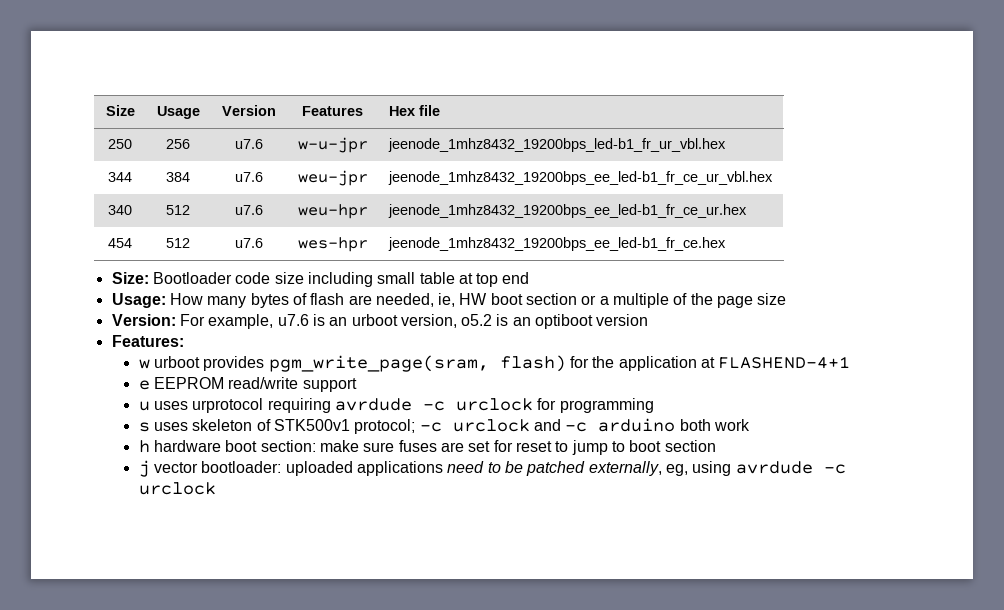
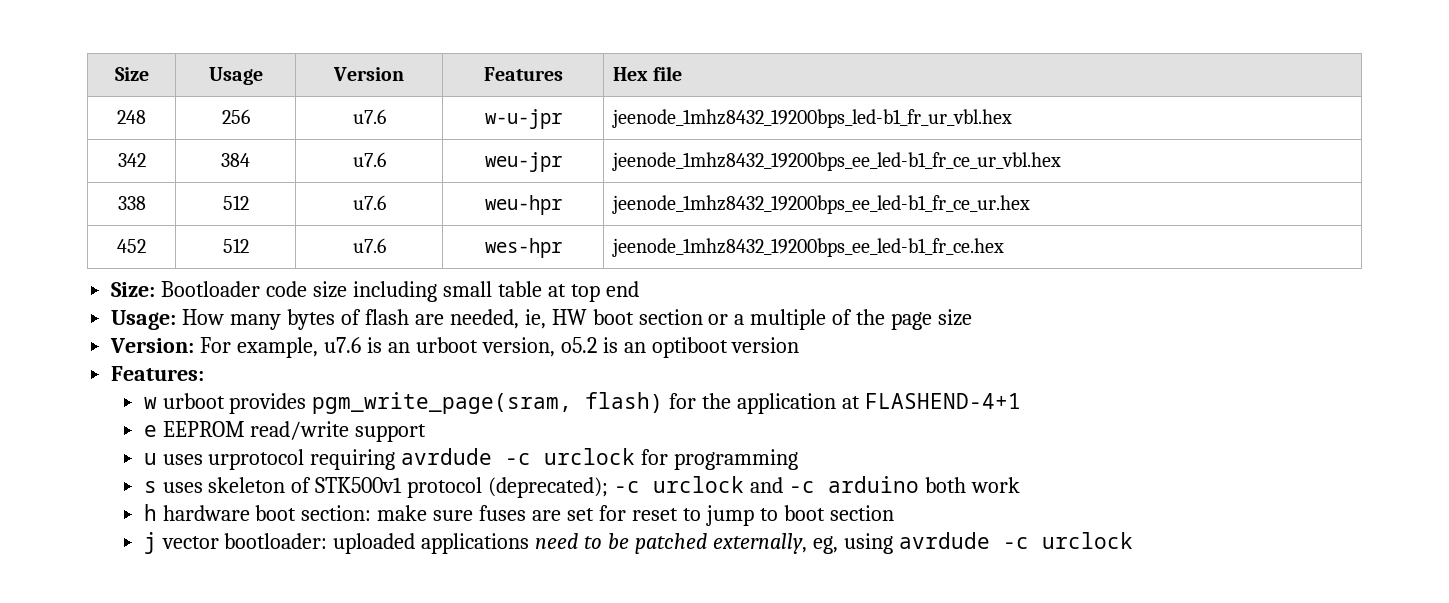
[108,139,132,149] 250 -> [117,110,146,124] 248
[108,172,132,182] 344 -> [117,153,146,167] 342
[108,205,132,215] 340 -> [117,196,146,210] 338
[108,238,132,248] 454 -> [117,239,146,253] 452
[354,419,416,434] protocol; -> [407,477,609,498] protocol (deprecated);

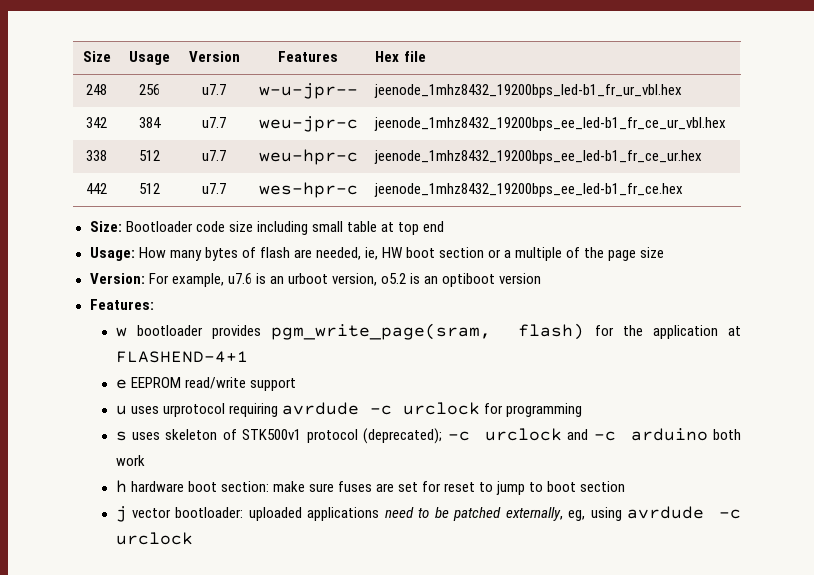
[352,109,386,124] [484,109,562,129] u7.6 | w-u-jpr -> [202,84,226,95] [258,83,358,99] u7.7 | w-u-jpr--
[352,152,386,167] [484,152,562,172] u7.6 | weu-jpr -> [202,117,226,128] [258,116,358,132] u7.7 | weu-jpr-c
[352,195,386,210] [484,195,562,215] u7.6 | weu-hpr -> [202,150,226,161] [258,149,358,165] u7.7 | weu-hpr-c
[117,239,146,253] [222,238,249,253] [352,238,386,253] [484,238,562,258] 452 | 512 | u7.6 | wes-hpr -> [86,183,107,194] [139,183,160,194] [202,183,226,194] [258,182,358,198] 442 | 512 | u7.7 | wes-hpr-c
[162,393,225,409] urboot -> [136,325,203,336] bootloader

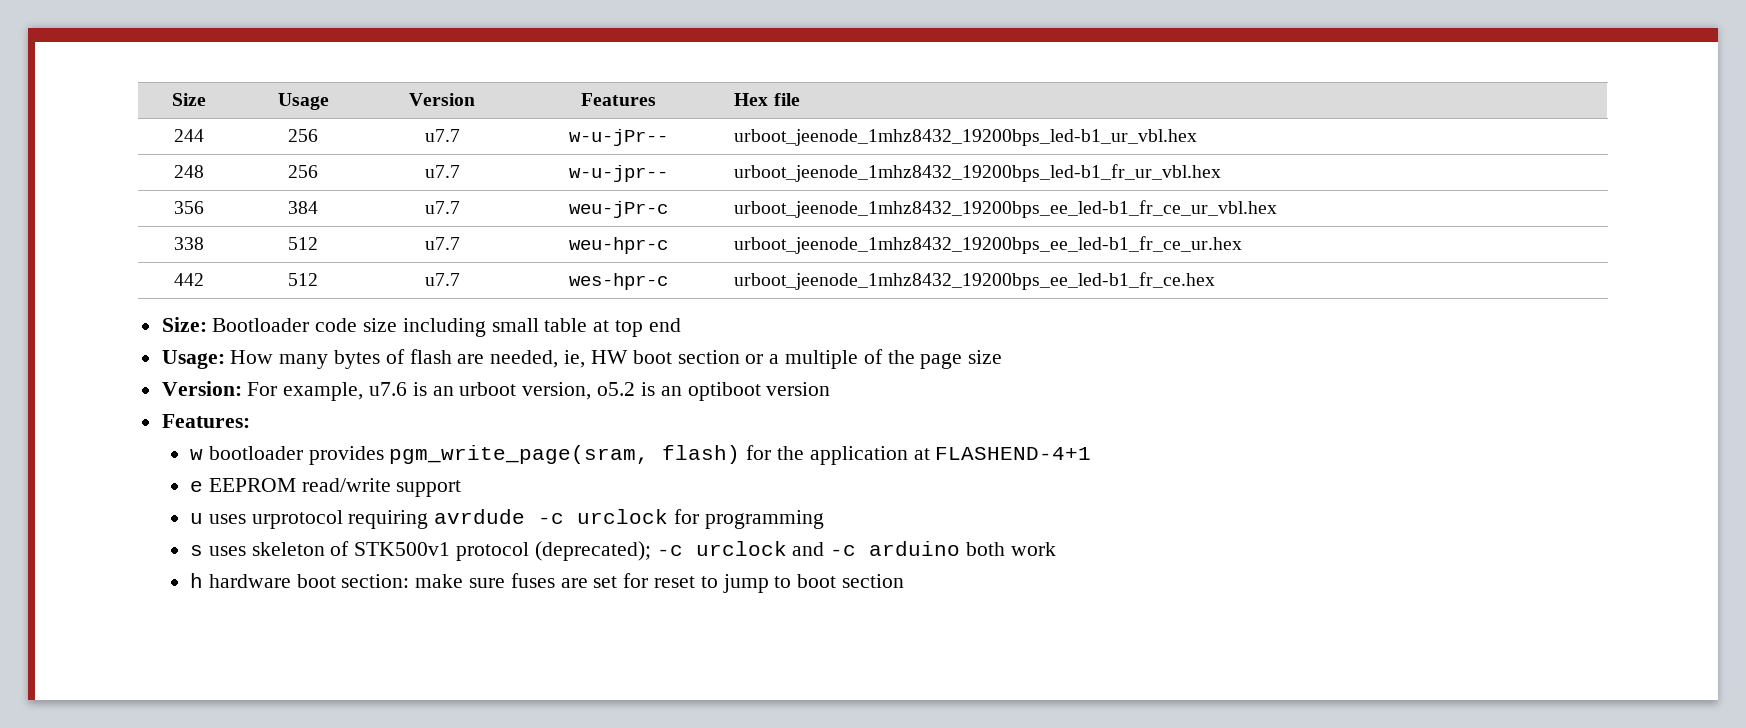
(426, 56) none -> [174,129,204,142] [288,129,318,142] [424,129,460,142] [569,129,668,146] [734,129,1198,146] // 244 | 256 | u7.7 | w-u-jPr-- | urboot_jeenode_1mhz8432_19200bps_led-b1_ur_vbl.hex
[374,84,683,98] [86,117,107,128] jeenode_1mhz8432_19200bps_led-b1_fr_ur_vbl.hex // 342 -> [734,164,1222,182] [174,201,204,214] urboot_jeenode_1mhz8432_19200bps_led-b1_fr_ur_vbl.hex // 356
[258,116,358,132] [374,117,727,131] weu-jpr-c | jeenode_1mhz8432_19200bps_ee_led-b1_fr_ce_ur_vbl.hex -> [569,201,668,218] [734,200,1278,218] weu-jPr-c | urboot_jeenode_1mhz8432_19200bps_ee_led-b1_fr_ce_ur_vbl.hex
[374,150,703,164] jeenode_1mhz8432_19200bps_ee_led-b1_fr_ce_ur.hex -> [734,236,1243,254] urboot_jeenode_1mhz8432_19200bps_ee_led-b1_fr_ce_ur.hex
[374,183,684,197] jeenode_1mhz8432_19200bps_ee_led-b1_fr_ce.hex -> [734,272,1216,290] urboot_jeenode_1mhz8432_19200bps_ee_led-b1_fr_ce.hex
[115,506,741,522] [115,532,193,545] // j vector bootloader: uploaded applications need to be patched externally, eg, using avrdude -c urclock -> (905, 581) none

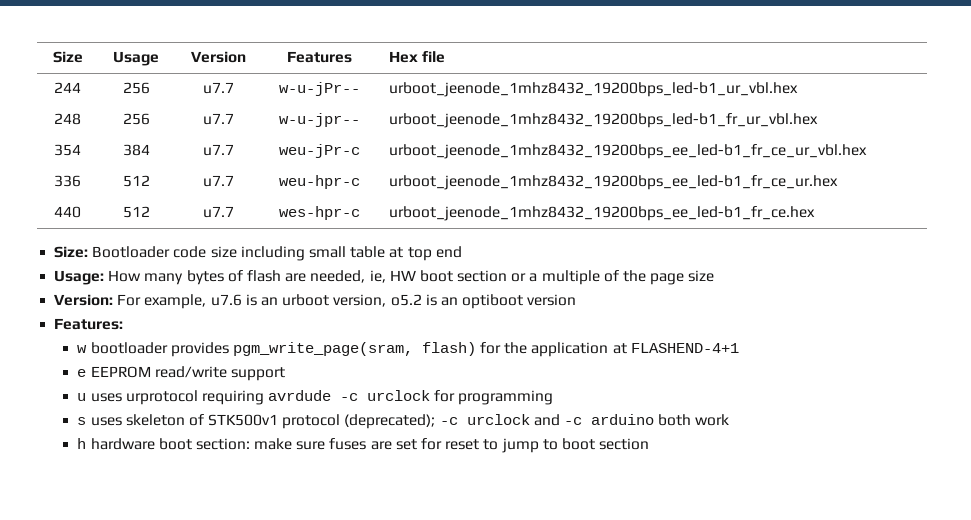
[174,201,204,214] 356 -> [54,144,81,156] 354
[174,237,204,250] 338 -> [54,175,81,187] 336
[174,273,204,286] 442 -> [54,206,81,218] 440

